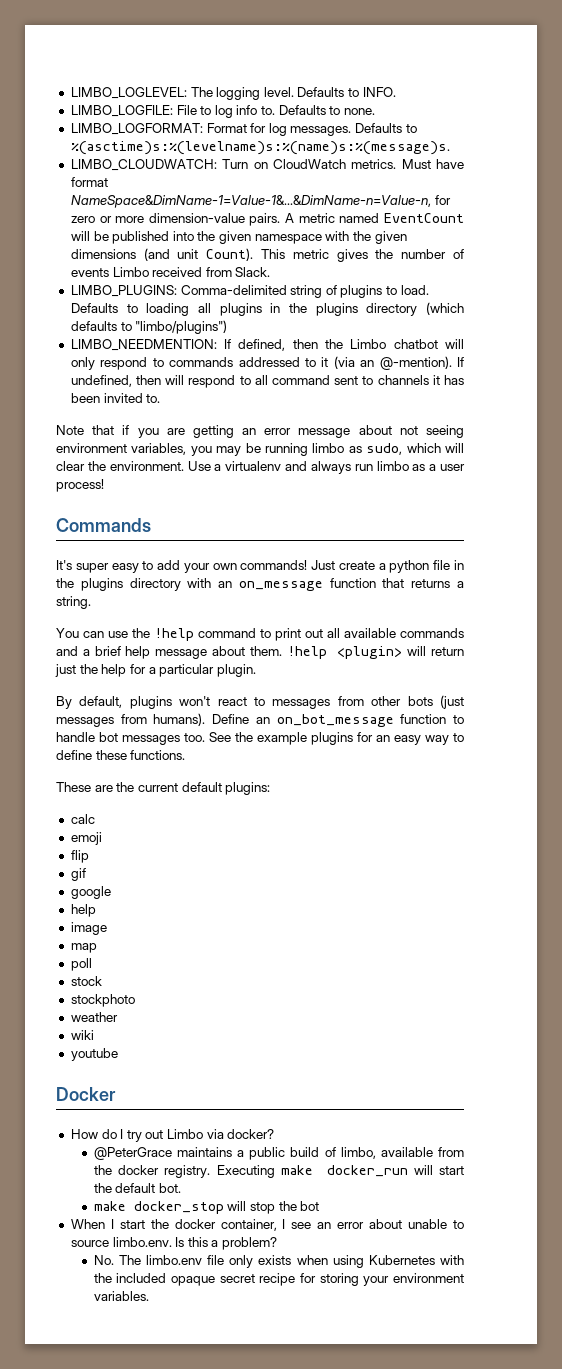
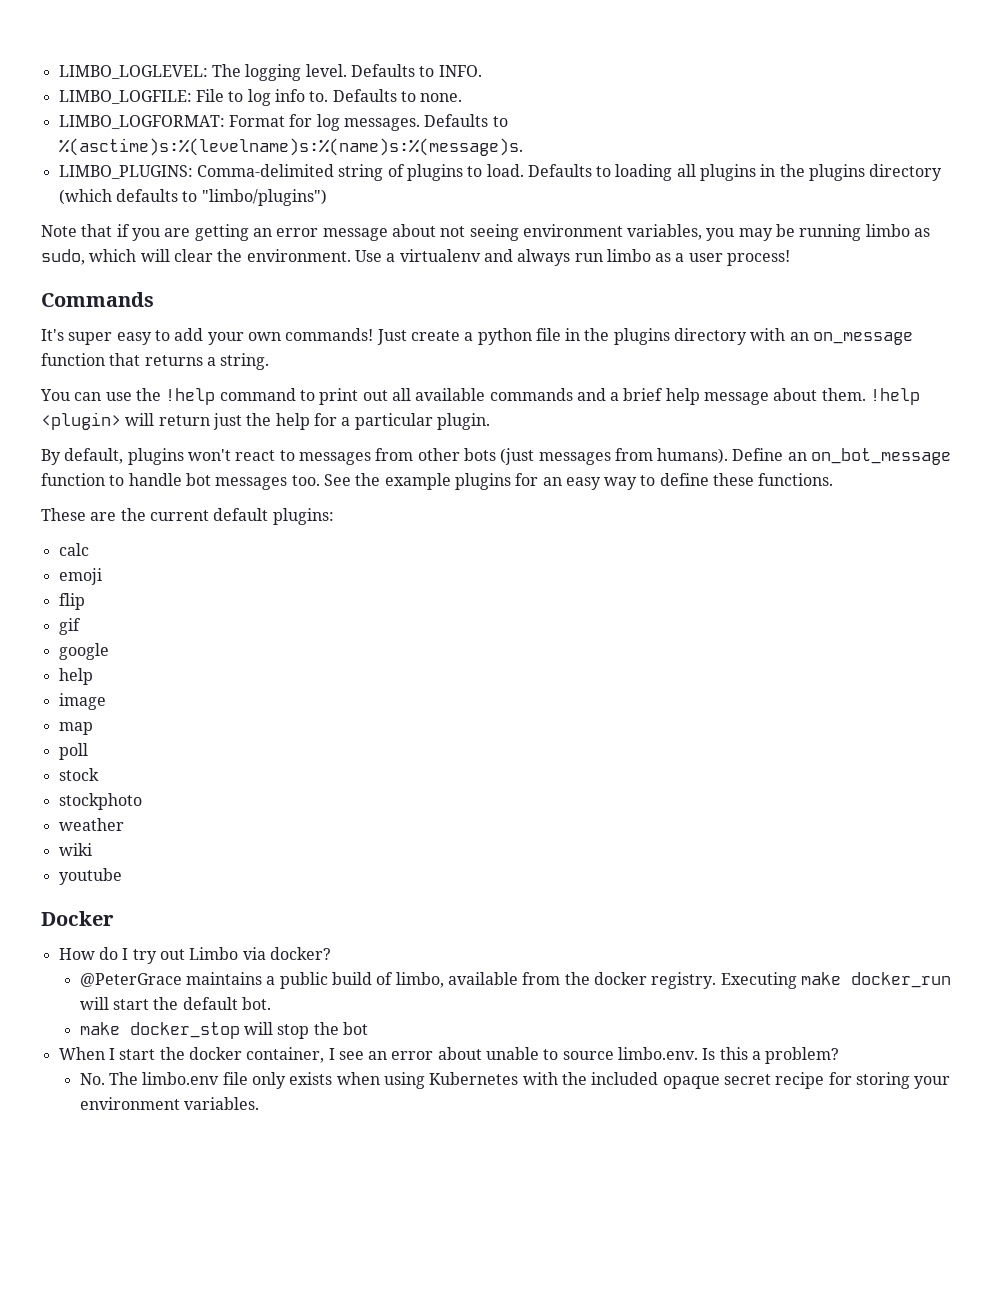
[70,159,464,171] [70,177,108,187] [70,195,451,208] [70,213,464,226] [70,231,407,244] [70,248,464,262] [70,267,271,277] // LIMBO_CLOUDWATCH: Turn on CloudWatch metrics. Must have format NameSpace&DimName-1=Value-1&...&DimName-n=Value-n, for zero or more dimension-value pairs. A metric named EventCount will be published into the given namespace with the given dimensions (and unit Count). This metric gives the number of events Limbo received from Slack. -> (523, 147) none
[70,339,465,351] [70,356,465,370] [70,375,464,388] [70,393,161,403] // LIMBO_NEEDMENTION: If defined, then the Limbo chatbot will only respond to commands addressed to it (via an @-mention). If undefined, then will respond to all command sent to channels it has been invited to. -> (327, 197) none

